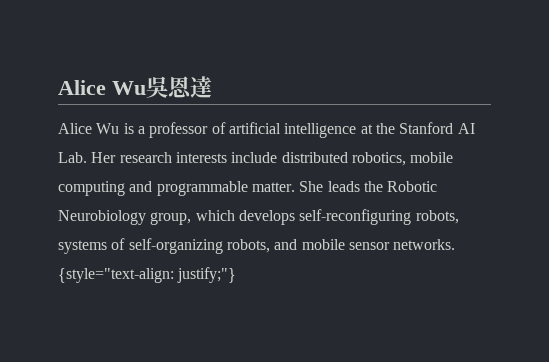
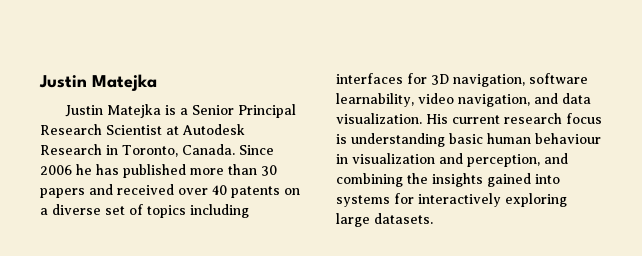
[58,76,212,99] [58,122,475,138] [58,152,454,166] [58,181,438,196] [58,209,459,225] [58,238,456,254] [58,267,237,283] Alice Wu吳恩達 // Alice Wu is a professor of artificial intelligence at the Stanford AI Lab. Her research interests include distributed robotics, mobile computing and programmable matter. She leads the Robotic Neurobiology group, which develops self-reconfiguring robots, systems of self-organizing robots, and mobile sensor networks. {style="text-align: justify;"} -> [39,74,157,91] [65,104,297,118] [40,124,245,135] [40,144,274,157] [40,164,277,178] [40,184,300,198] [40,204,249,218] [336,73,588,87] [336,93,591,107] [336,113,602,124] [336,133,601,147] [336,153,568,167] [336,173,560,187] [336,193,567,207] [336,213,433,227] Justin Matejka // Justin Matejka is a Senior Principal Research Scientist at Autodesk Research in Toronto, Canada. Since 2006 he has published more than 30 papers and received over 40 patents on a diverse set of topics including interfaces for 3D navigation, software learnability, video navigation, and data visualization. His current research focus is understanding basic human behaviour in visualization and perception, and combining the insights gained into systems for interactively exploring large datasets.

